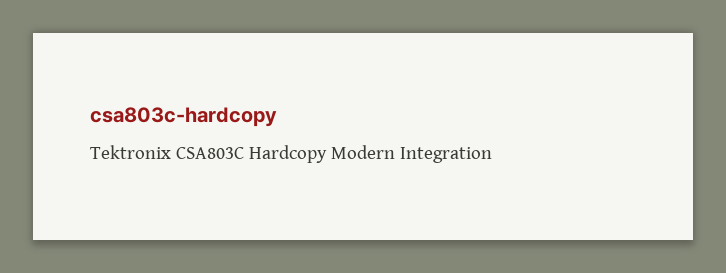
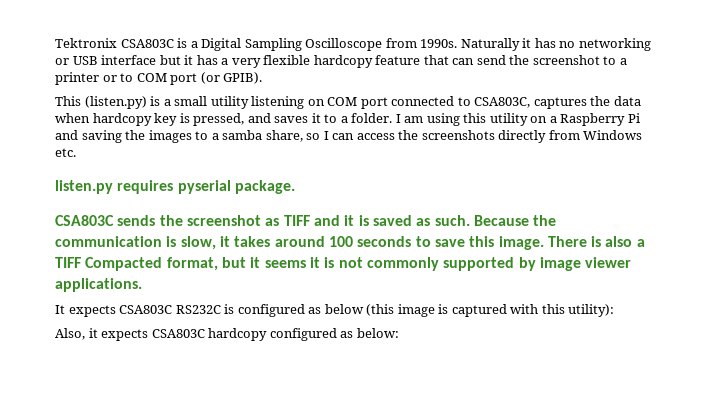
[90,107,277,127] csa803c-hardcopy // -> (55, 43) none
[248,145,492,163] Hardcopy Modern Integration -> [177,38,651,51] [55,55,627,68] [55,72,263,85] [55,96,641,109] [55,113,640,126] [55,130,643,143] [55,148,76,157] [55,180,295,194] [55,215,557,226] [55,236,645,250] [55,257,632,271] [55,278,142,292] [55,304,615,317] [55,328,399,341] is a Digital Sampling Oscilloscope from 1990s. Naturally it has no networking or USB interface but it has a very flexible hardcopy feature that can send the screenshot to a printer or to COM port (or GPIB). // This (listen.py) is a small utility listening on COM port connected to CSA803C, captures the data when hardcopy key is pressed, and saves it to a folder. I am using this utility on a Raspberry Pi and saving the images to a samba share, so I can access the screenshots directly from Windows etc. // listen.py requires pyserial package. // CSA803C sends the screenshot as TIFF and it is saved as such. Because the communication is slow, it takes around 100 seconds to save this image. There is also a TIFF Compacted format, but it seems it is not commonly supported by image viewer applications. // It expects CSA803C RS232C is configured as below (this image is captured with this utility): // Also, it expects CSA803C hardcopy configured as below:

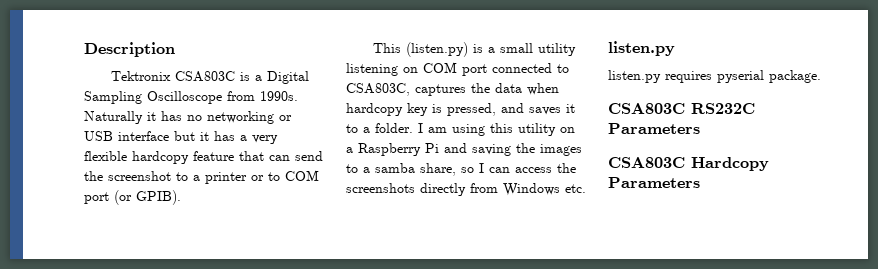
(55, 43) none -> [84,42,175,57] Description //
(113, 187) none -> [608,70,661,83] // listen.py
[117,215,557,226] [55,236,645,250] [55,257,632,271] [55,278,142,292] [55,304,615,317] [55,328,399,341] sends the screenshot as TIFF and it is saved as such. Because the communication is slow, it takes around 100 seconds to save this image. There is also a TIFF Compacted format, but it seems it is not commonly supported by image viewer applications. // It expects CSA803C RS232C is configured as below (this image is captured with this utility): // Also, it expects CSA803C hardcopy configured as below: -> [691,103,755,114] [608,123,700,134] [608,157,769,171] [608,177,700,188] RS232C Parameters // CSA803C Hardcopy Parameters

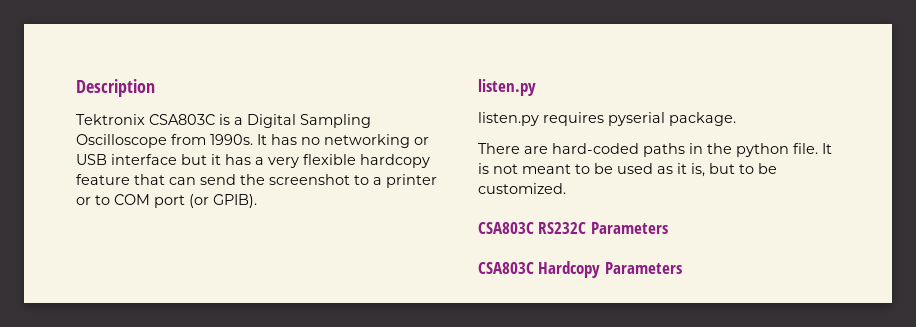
[84,111,156,124] Naturally it -> [257,134,267,145] It
[372,42,576,57] [346,62,569,76] [346,83,559,96] [346,103,575,116] [346,123,575,136] [346,143,582,156] [346,163,576,176] [346,183,586,196] // This (listen.py) is a small utility listening on COM port connected to CSA803C, captures the data when hardcopy key is pressed, and saves it to a folder. I am using this utility on a Raspberry Pi and saving the images to a samba share, so I can access the screenshots directly from Windows etc. -> (257, 201) none
(821, 76) none -> [478,143,832,157] [478,163,777,177] [478,183,566,194] // There are hard-coded paths in the python file. It is not meant to be used as it is, but to be customized.

